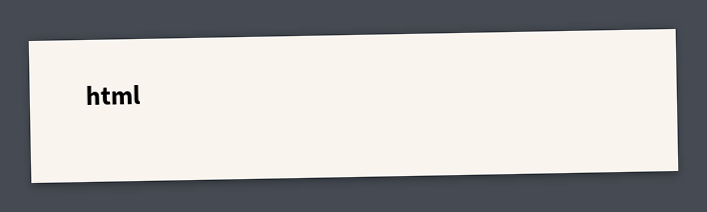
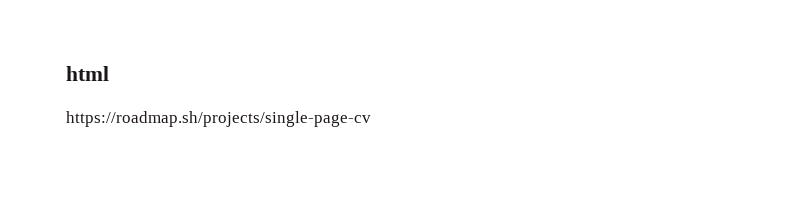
(141, 94) none -> [66,111,371,127] // https://roadmap.sh/projects/single-page-cv

